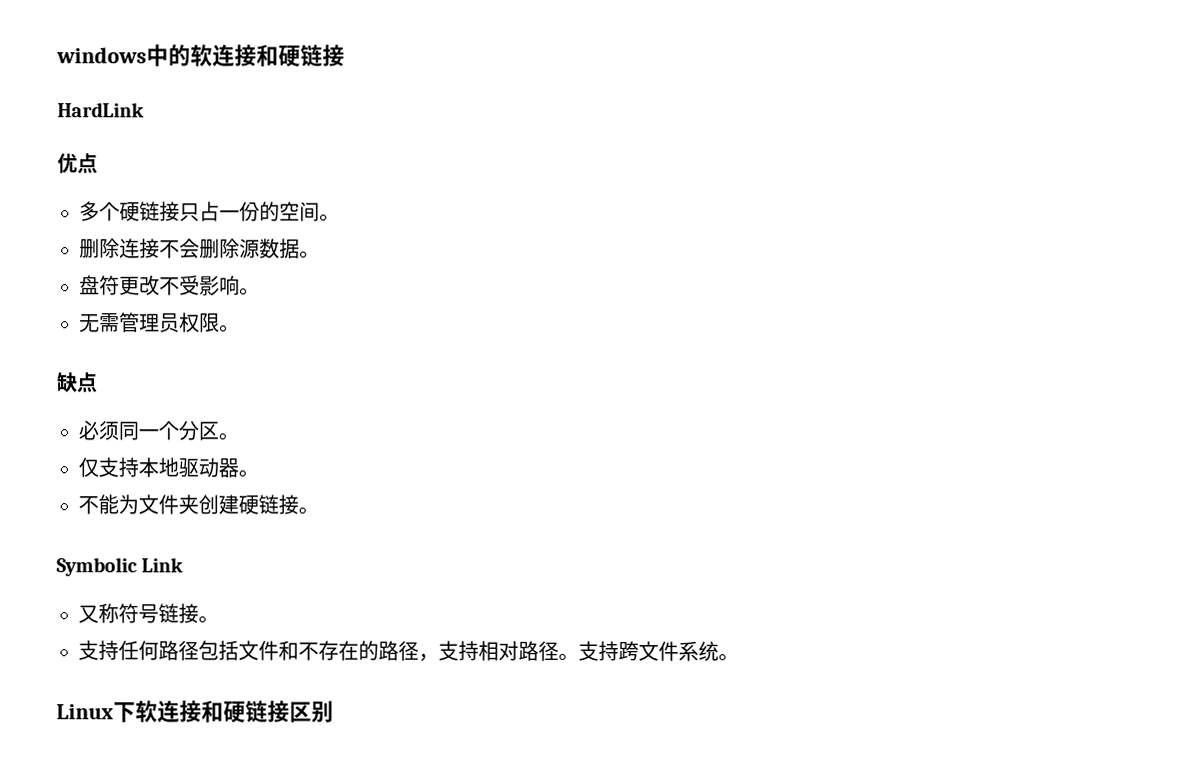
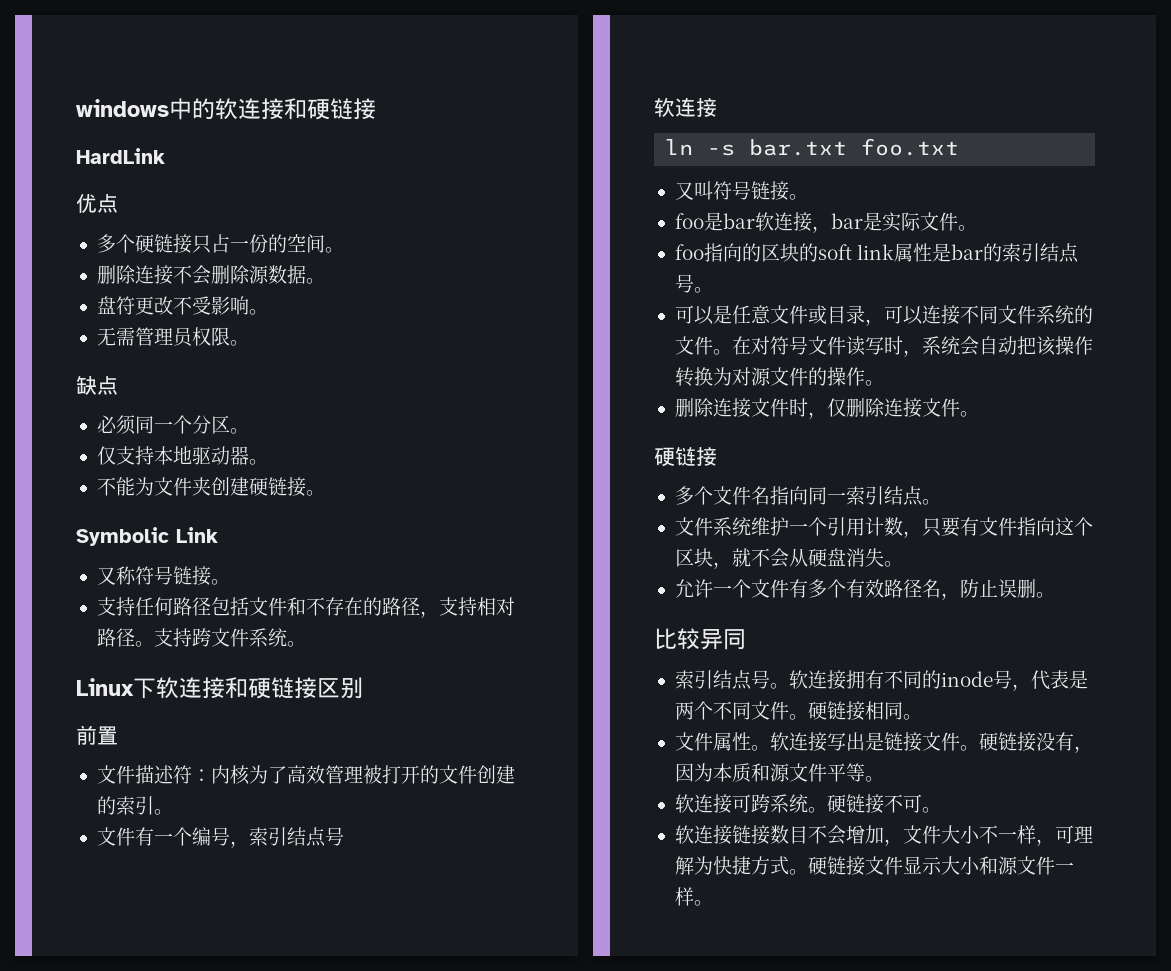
(334, 711) none -> [76,725,118,745] [96,765,515,785] [96,796,173,815] [96,827,344,848] [654,97,717,117] [665,138,960,156] [674,181,808,201] [674,212,977,233] [674,243,1080,263] [674,274,713,293] [674,305,1093,326] [674,336,1093,357] [674,367,884,387] [674,398,979,419] [654,446,717,467] [674,486,941,506] [674,517,1093,538] [674,548,903,569] [674,579,1055,600] [654,628,746,650] [674,670,1088,691] [674,701,922,721] [674,732,1093,753] [674,763,884,782] [674,794,941,814] [674,825,1093,846] [674,856,1074,876] [674,887,713,906] // 前置 // 文件描述符：内核为了高效管理被打开的文件创建的索引。 // 文件有一个编号，索引结点号 // 软连接 // ln -s bar.txt foo.txt // 又叫符号链接。 // foo是bar软连接，bar是实际文件。 // foo指向的区块的soft link属性是bar的索引结点号。 // 可以是任意文件或目录，可以连接不同文件系统的文件。在对符号文件读写时，系统会自动把该操作转换为对源文件的操作。 // 删除连接文件时，仅删除连接文件。 // 硬链接 // 多个文件名指向同一索引结点。 // 文件系统维护一个引用计数，只要有文件指向这个区块，就不会从硬盘消失。 // 允许一个文件有多个有效路径名，防止误删。 // 比较异同 // 索引结点号。软连接拥有不同的inode号，代表是两个不同文件。硬链接相同。 // 文件属性。软连接写出是链接文件。硬链接没有，因为本质和源文件平等。 // 软连接可跨系统。硬链接不可。 // 软连接链接数目不会增加，文件大小不一样，可理解为快捷方式。硬链接文件显示大小和源文件一样。

